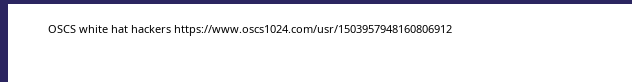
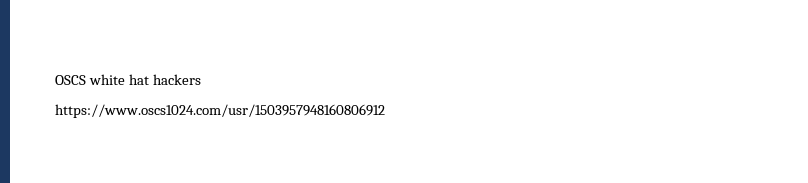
(171, 29) none -> (201, 79) //

